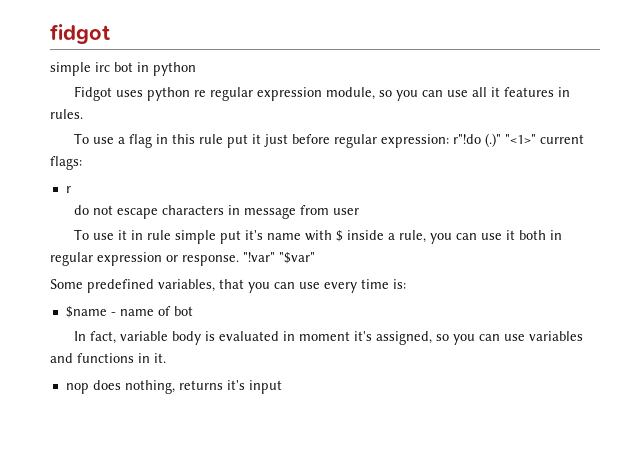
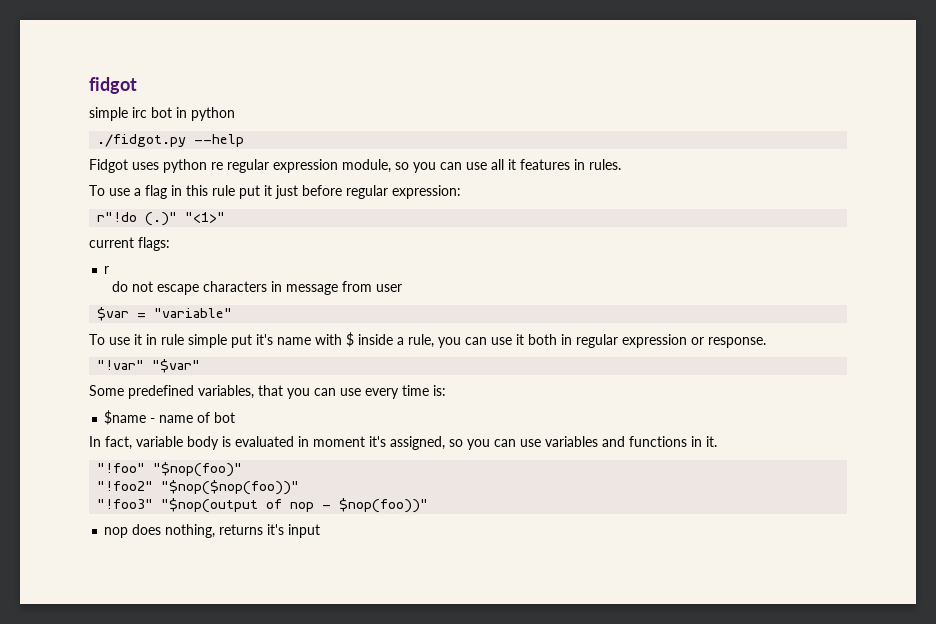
(196, 69) none -> [97,134,245,147] // ./fidgot.py --help
(450, 141) none -> (461, 192) //
(537, 139) none -> (226, 217) //
(359, 211) none -> [97,307,233,321] // $var = "variable"
(239, 260) none -> (766, 342) //
(166, 358) none -> [97,462,243,477] [97,480,300,495] [97,498,429,513] // "!foo" "$nop(foo)" // "!foo2" "$nop($nop(foo))" // "!foo3" "$nop(output of nop - $nop(foo))"

